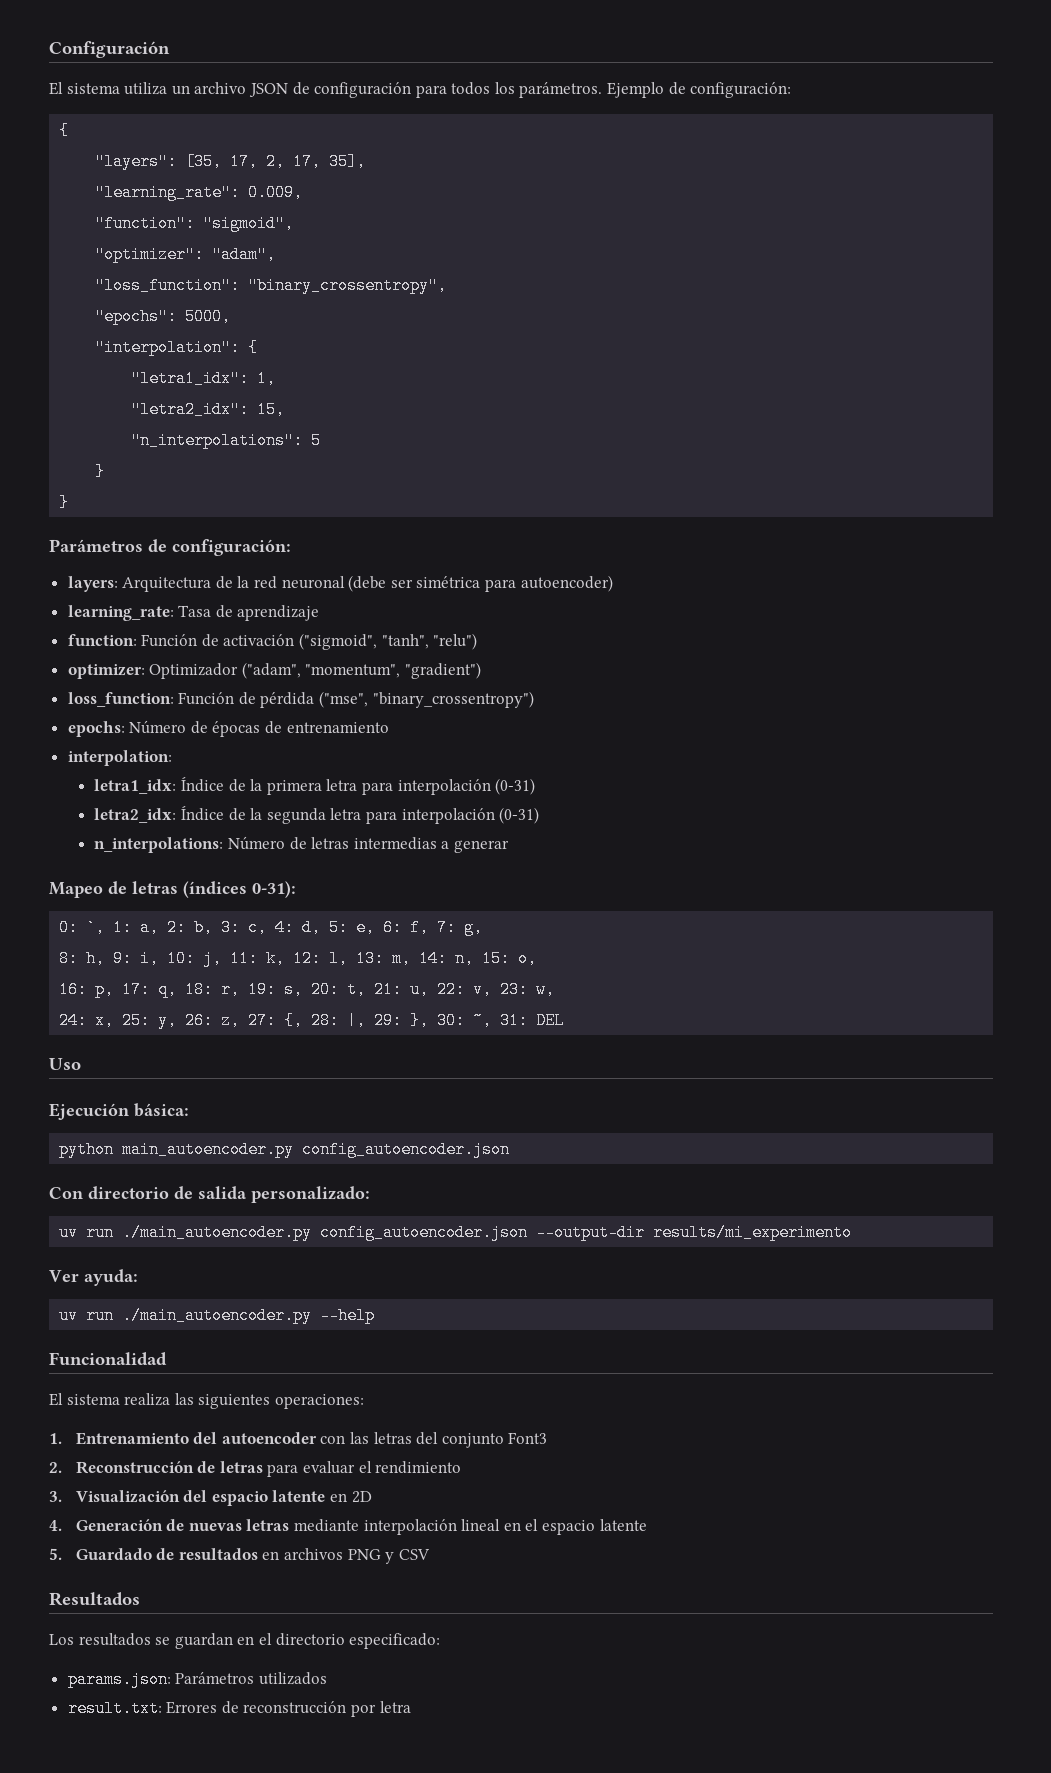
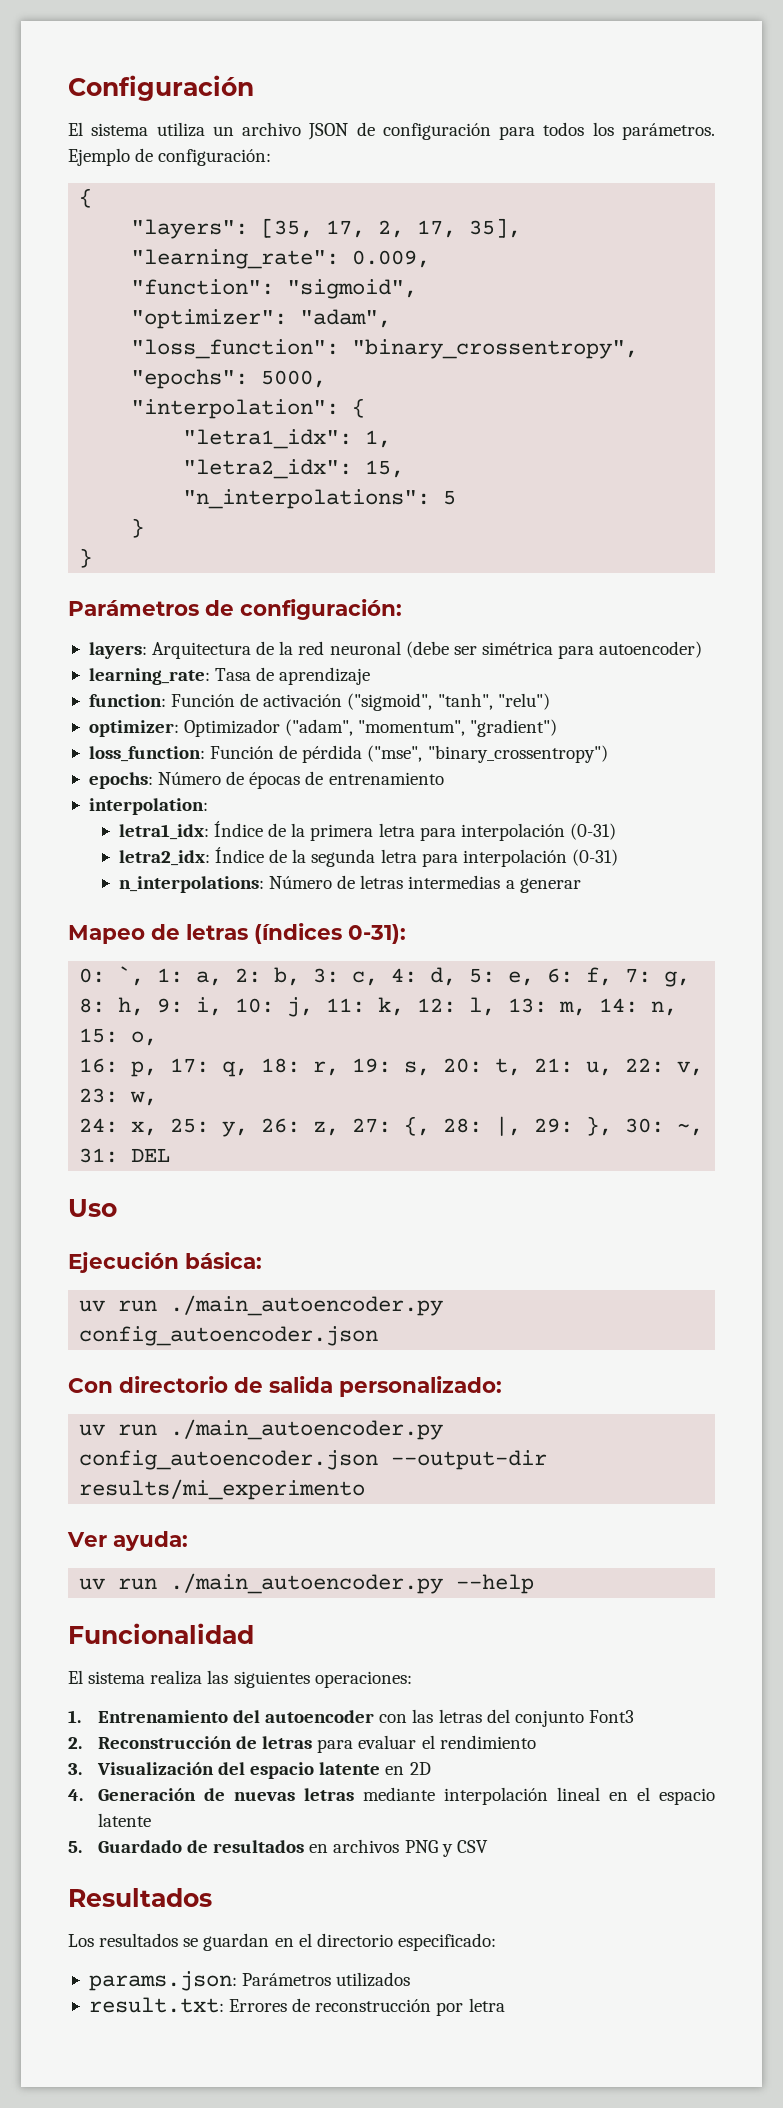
[59,1141,295,1158] python main_autoencoder.py -> [79,1295,444,1316] uv run ./main_autoencoder.py

